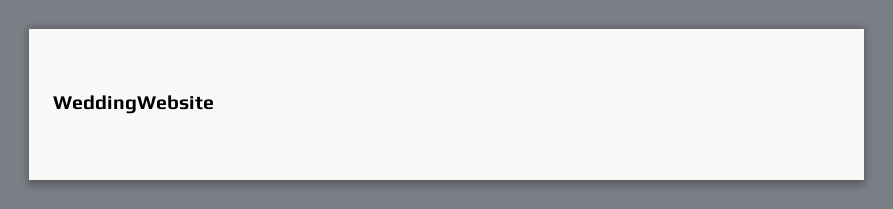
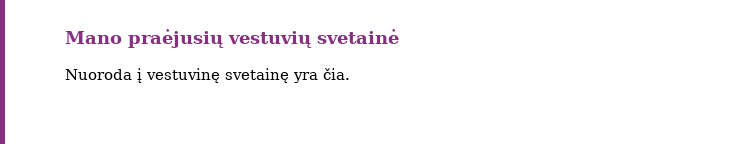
[53,95,214,114] WeddingWebsite -> [65,29,399,48] [65,68,350,83] Mano praėjusių vestuvių svetainė // Nuoroda į vestuvinę svetainę yra čia.

